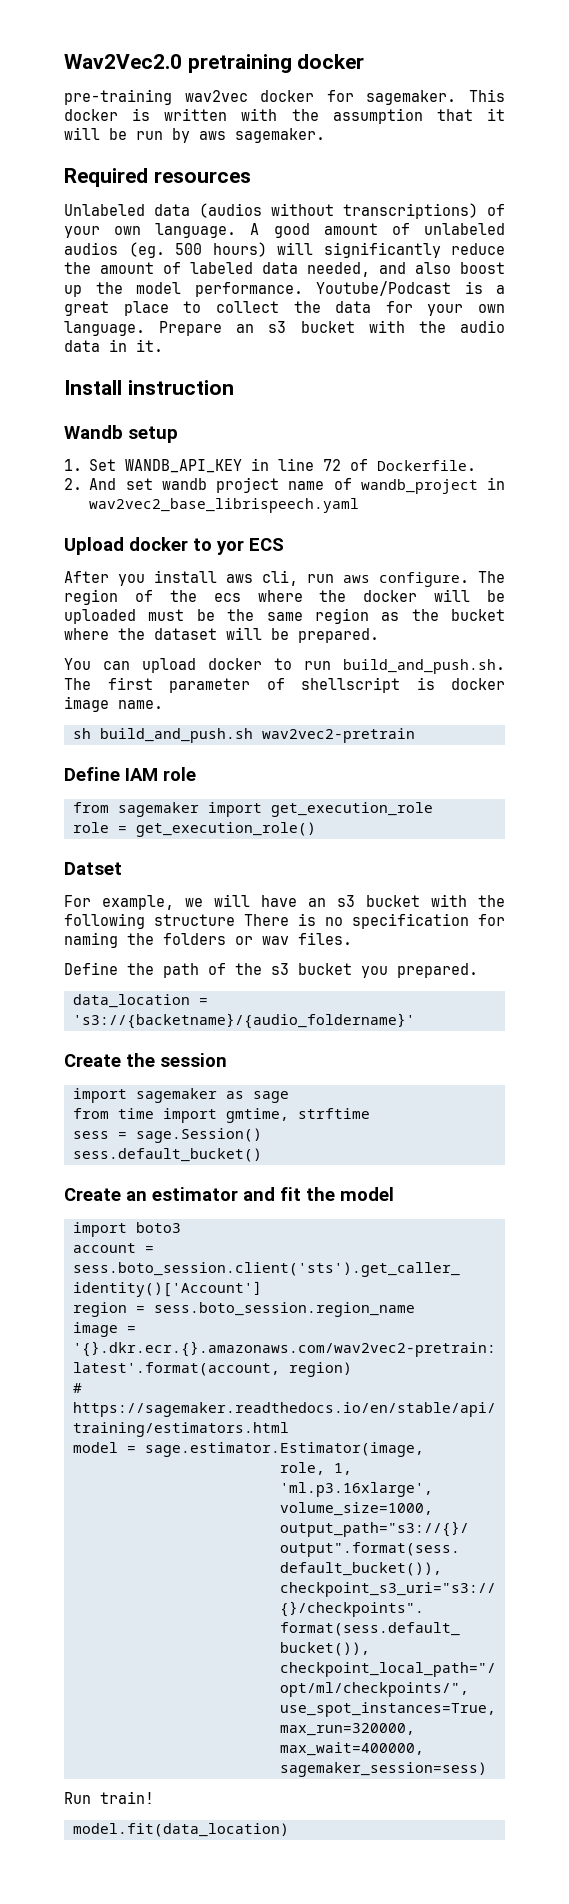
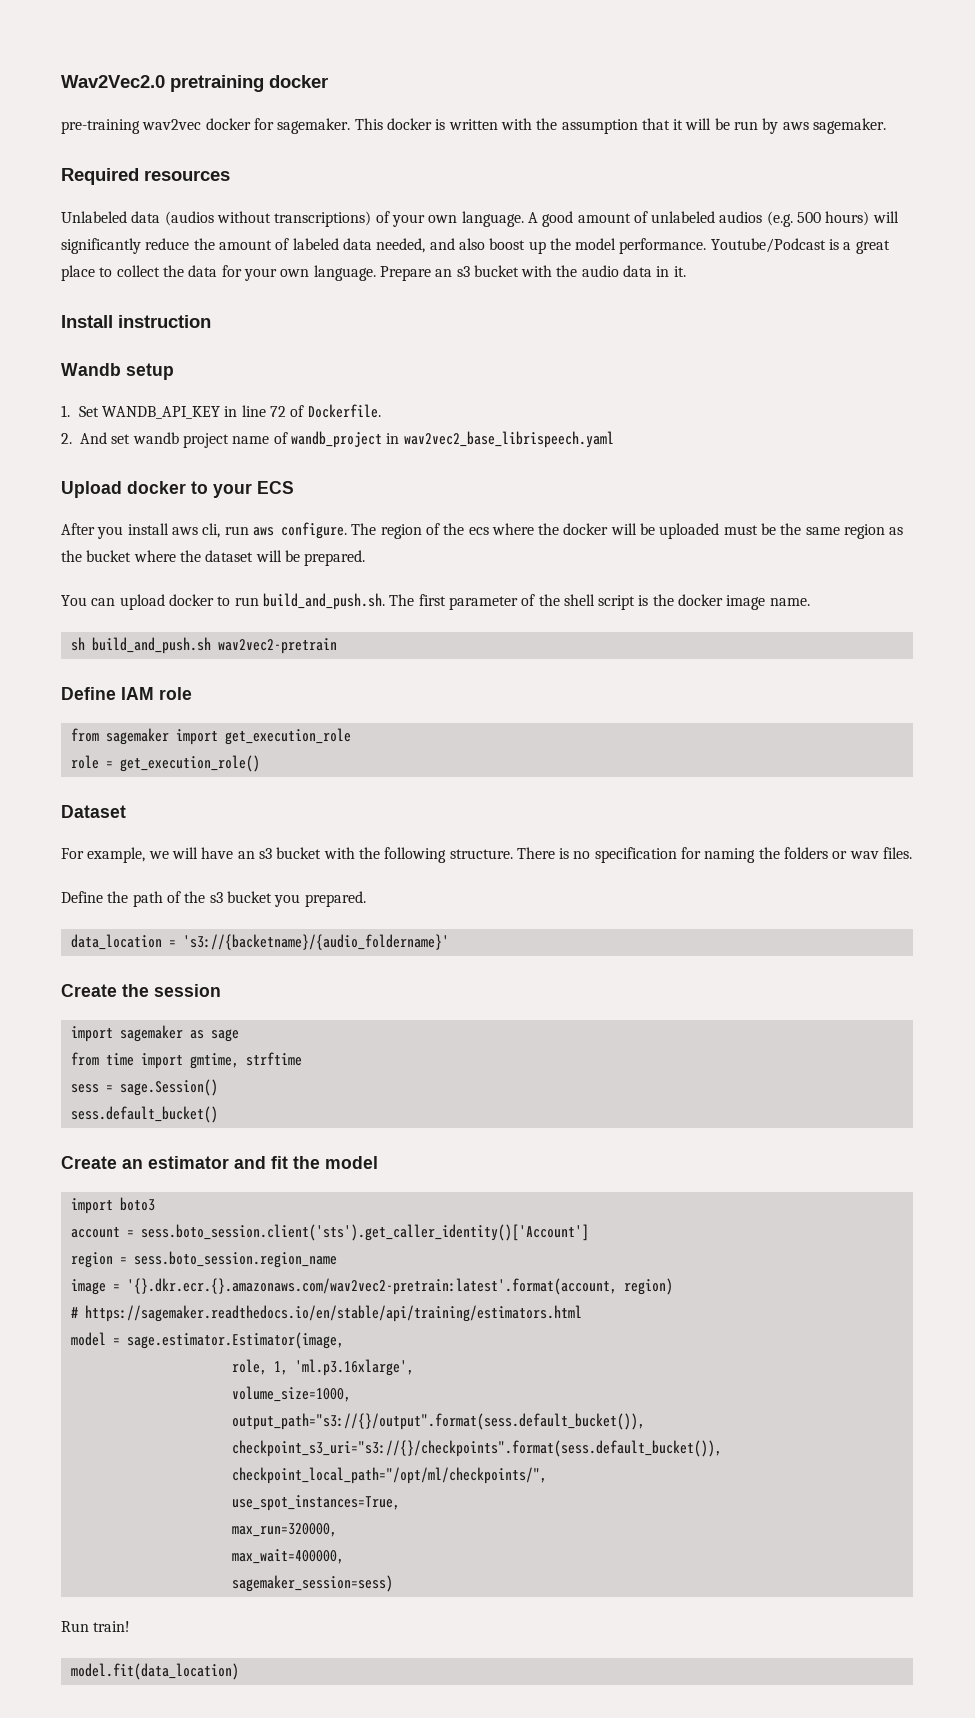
[128,242,165,258] (eg. -> [766,211,793,227] (e.g.
[216,540,244,555] yor -> [213,483,252,498] your
[301,677,435,693] shellscript is -> [538,594,674,610] the shell script is the
[64,862,122,875] Datset -> [61,805,126,818] Dataset
[154,914,235,926] structure -> [449,849,513,859] structure.

